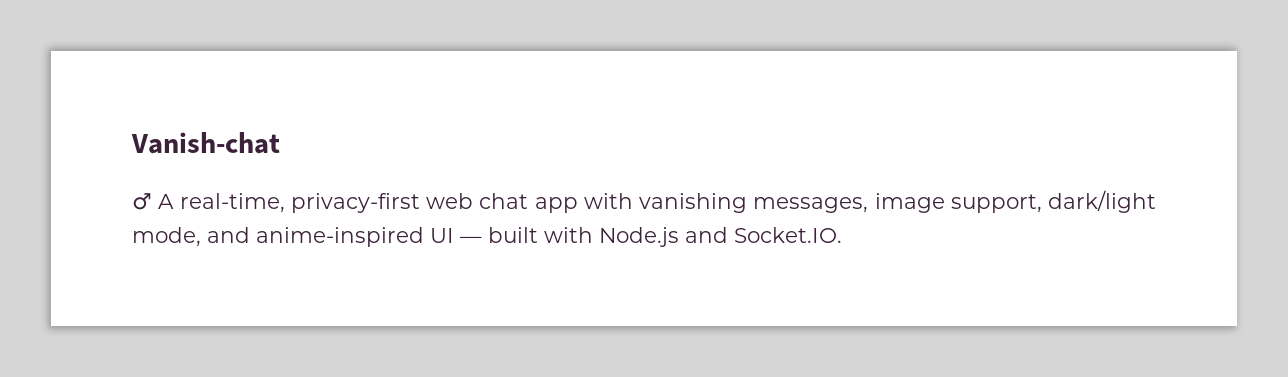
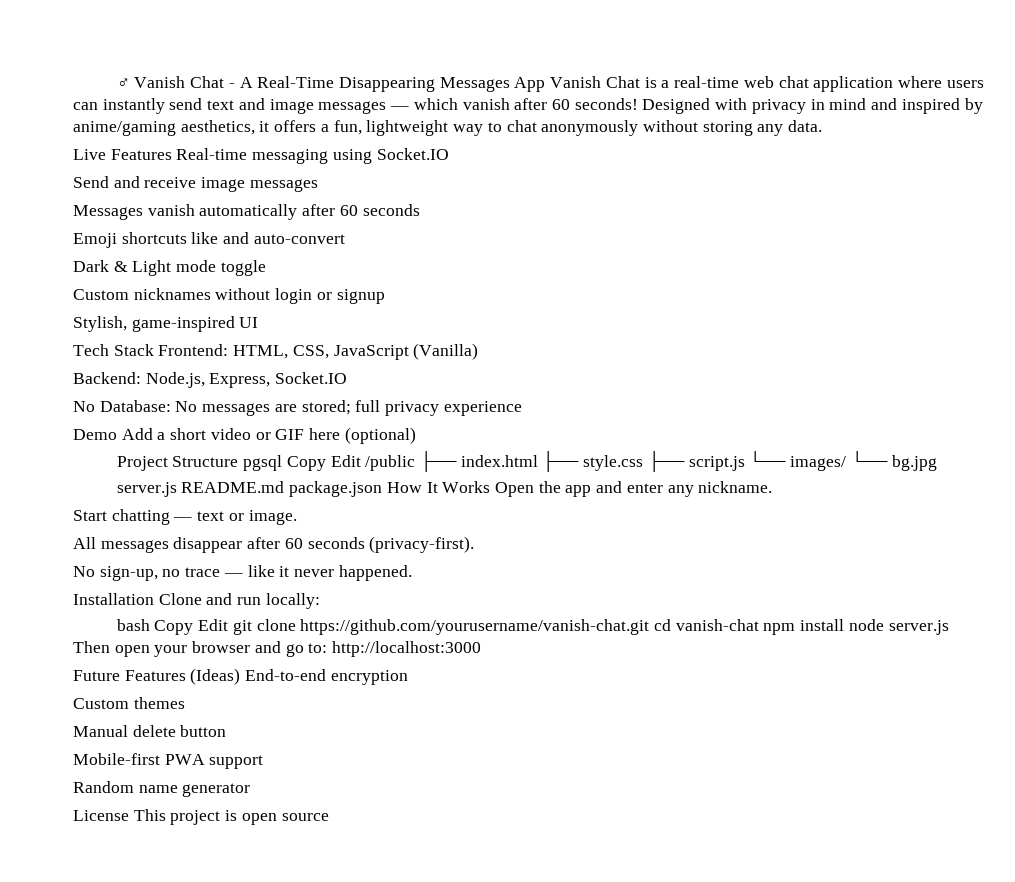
[131,132,280,154] [132,190,1156,213] [132,227,842,247] Vanish-chat // ♂ A real-time, privacy-first web chat app with vanishing messages, image support, dark/light mode, and anime-inspired UI — built with Node.js and Socket.IO. -> [116,76,984,92] [73,98,983,114] [73,120,823,136] [73,148,449,164] [73,176,318,192] [73,204,420,220] [73,232,345,248] [73,260,266,276] [73,288,385,304] [73,316,259,332] [73,343,479,360] [73,372,348,388] [73,400,522,416] [73,427,416,444] [116,451,937,472] [116,481,773,497] [73,509,297,525] [73,536,475,553] [73,565,412,581] [73,593,320,609] [116,619,949,635] [73,641,482,657] [73,668,408,685] [73,697,185,709] [73,725,227,737] [73,753,264,769] [73,781,251,797] [73,809,329,825] ♂ Vanish Chat - A Real-Time Disappearing Messages App Vanish Chat is a real-time web chat application where users can instantly send text and image messages — which vanish after 60 seconds! Designed with privacy in mind and inspired by anime/gaming aesthetics, it offers a fun, lightweight way to chat anonymously without storing any data. // Live Features Real-time messaging using Socket.IO // Send and receive image messages // Messages vanish automatically after 60 seconds // Emoji shortcuts like and auto-convert // Dark & Light mode toggle // Custom nicknames without login or signup // Stylish, game-inspired UI // Tech Stack Frontend: HTML, CSS, JavaScript (Vanilla) // Backend: Node.js, Express, Socket.IO // No Database: No messages are stored; full privacy experience // Demo Add a short video or GIF here (optional) // Project Structure pgsql Copy Edit /public ├── index.html ├── style.css ├── script.js └── images/ └── bg.jpg // server.js README.md package.json How It Works Open the app and enter any nickname. // Start chatting — text or image. // All messages disappear after 60 seconds (privacy-first). // No sign-up, no trace — like it never happened. // Installation Clone and run locally: // bash Copy Edit git clone https://github.com/yourusername/vanish-chat.git cd vanish-chat npm install node server.js Then open your browser and go to: http://localhost:3000 // Future Features (Ideas) End-to-end encryption // Custom themes // Manual delete button // Mobile-first PWA support // Random name generator // License This project is open source

